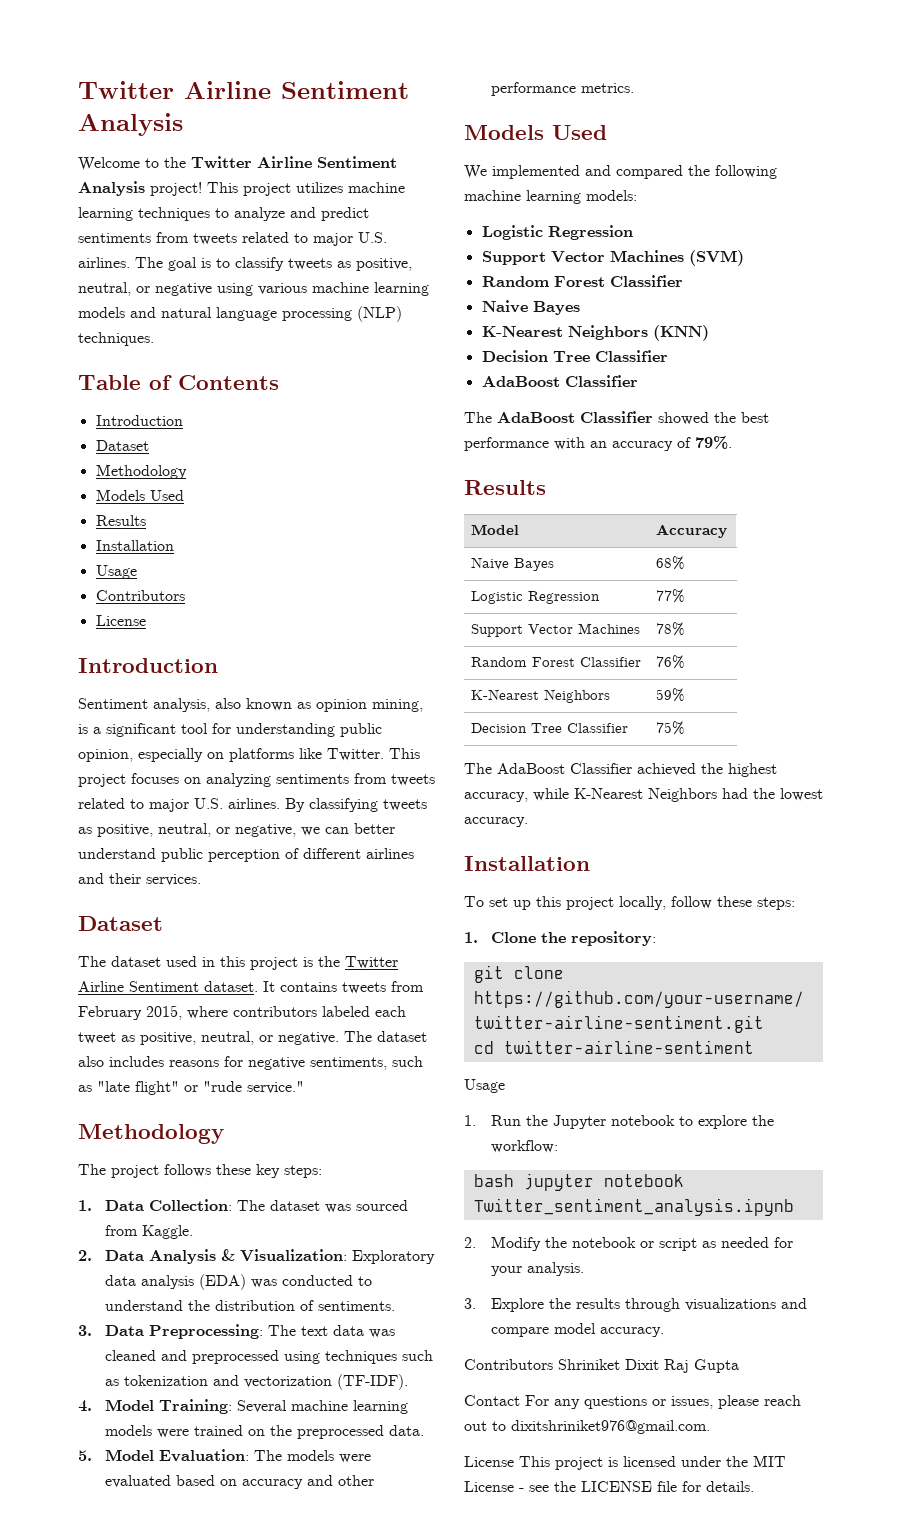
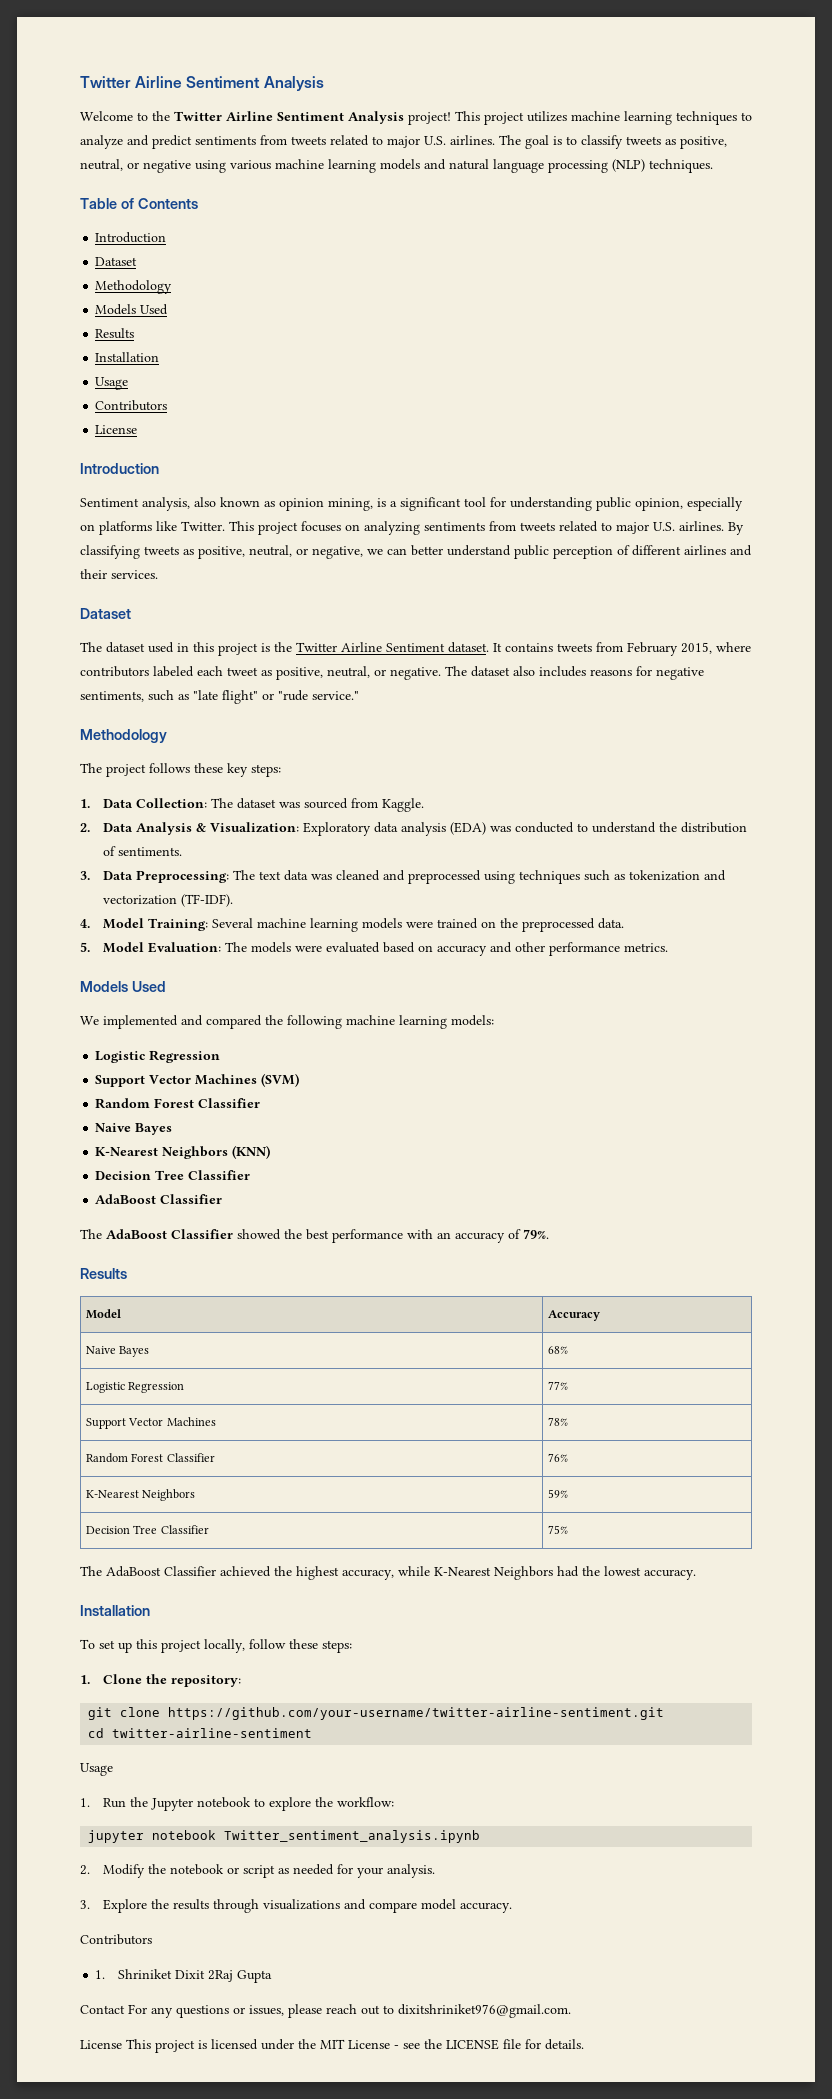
[473,1174,514,1187] bash -> (394, 1802) none
(553, 1364) none -> [95,1970,106,1979] // 1.
[664,1359,689,1373] Raj -> [207,1970,233,1982] 2Raj

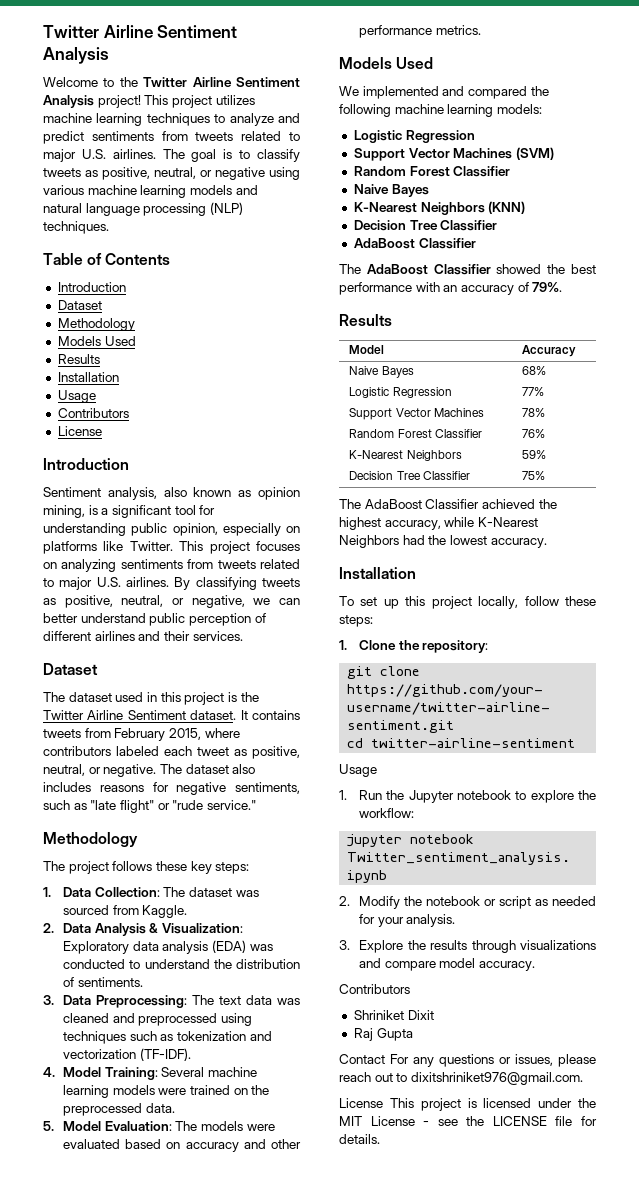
[95,1970,106,1979] 1. -> (410, 989) none
[207,1970,233,1982] 2Raj -> [353,1028,373,1041] // Raj

